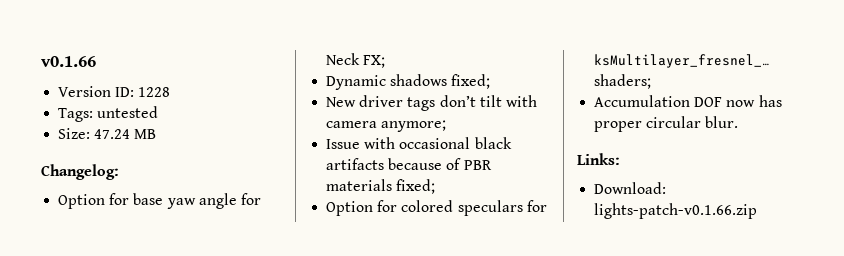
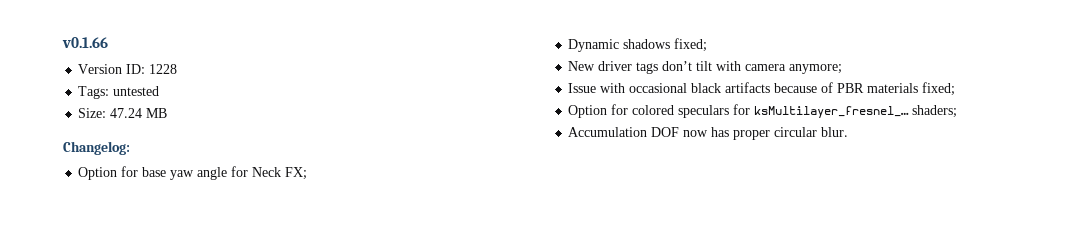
[577,153,620,165] [594,182,667,194] [594,203,758,219] // Links: // Download: lights-patch-v0.1.66.zip -> (849, 132) none

